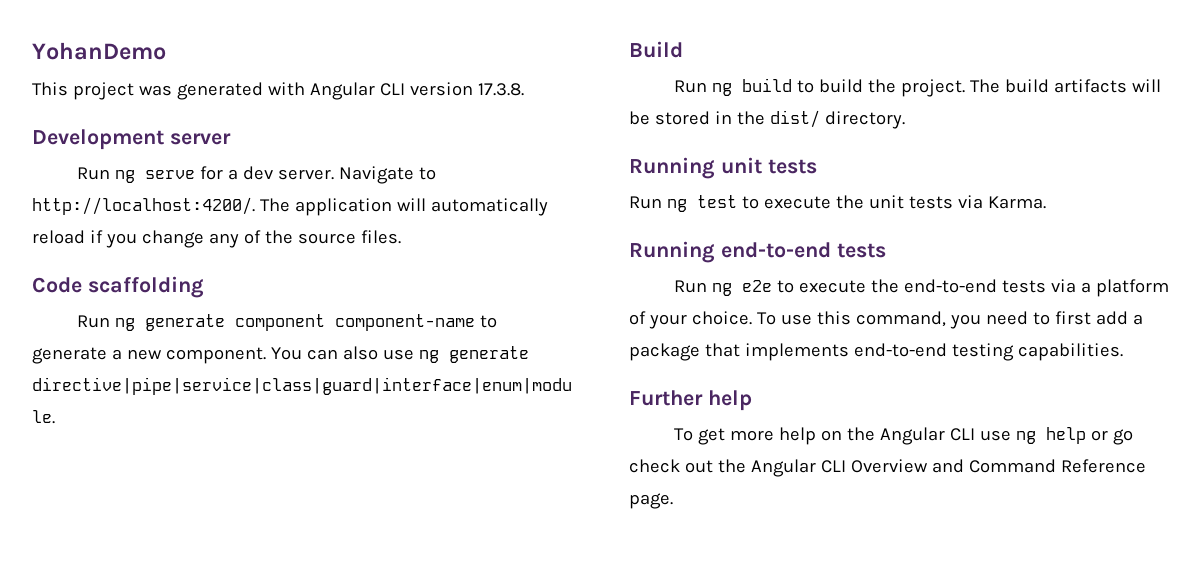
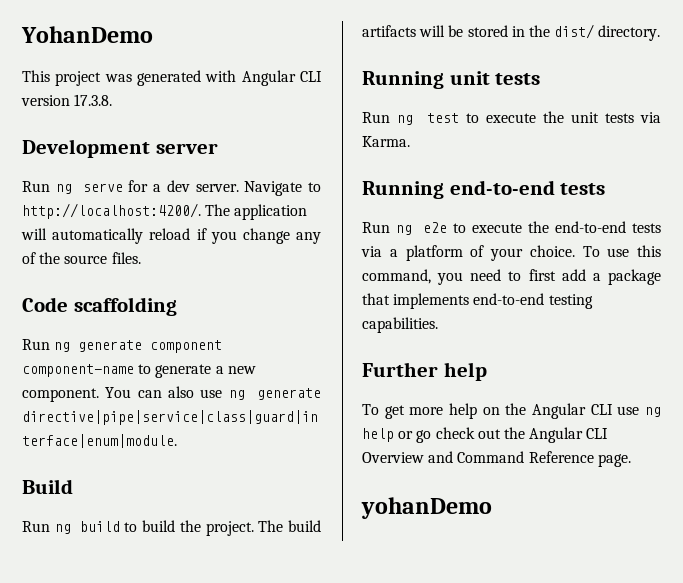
(673, 501) none -> [361,497,492,519] // yohanDemo

